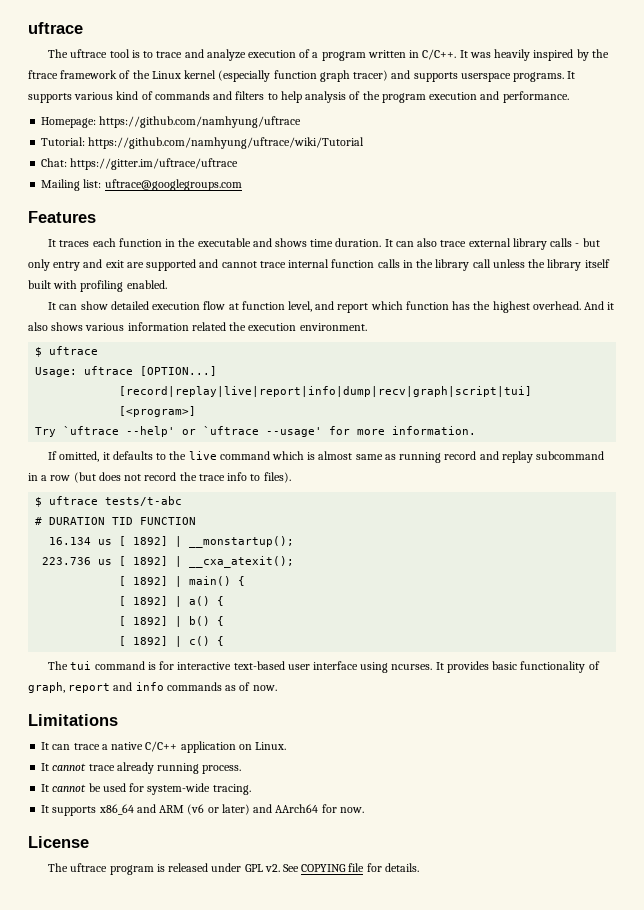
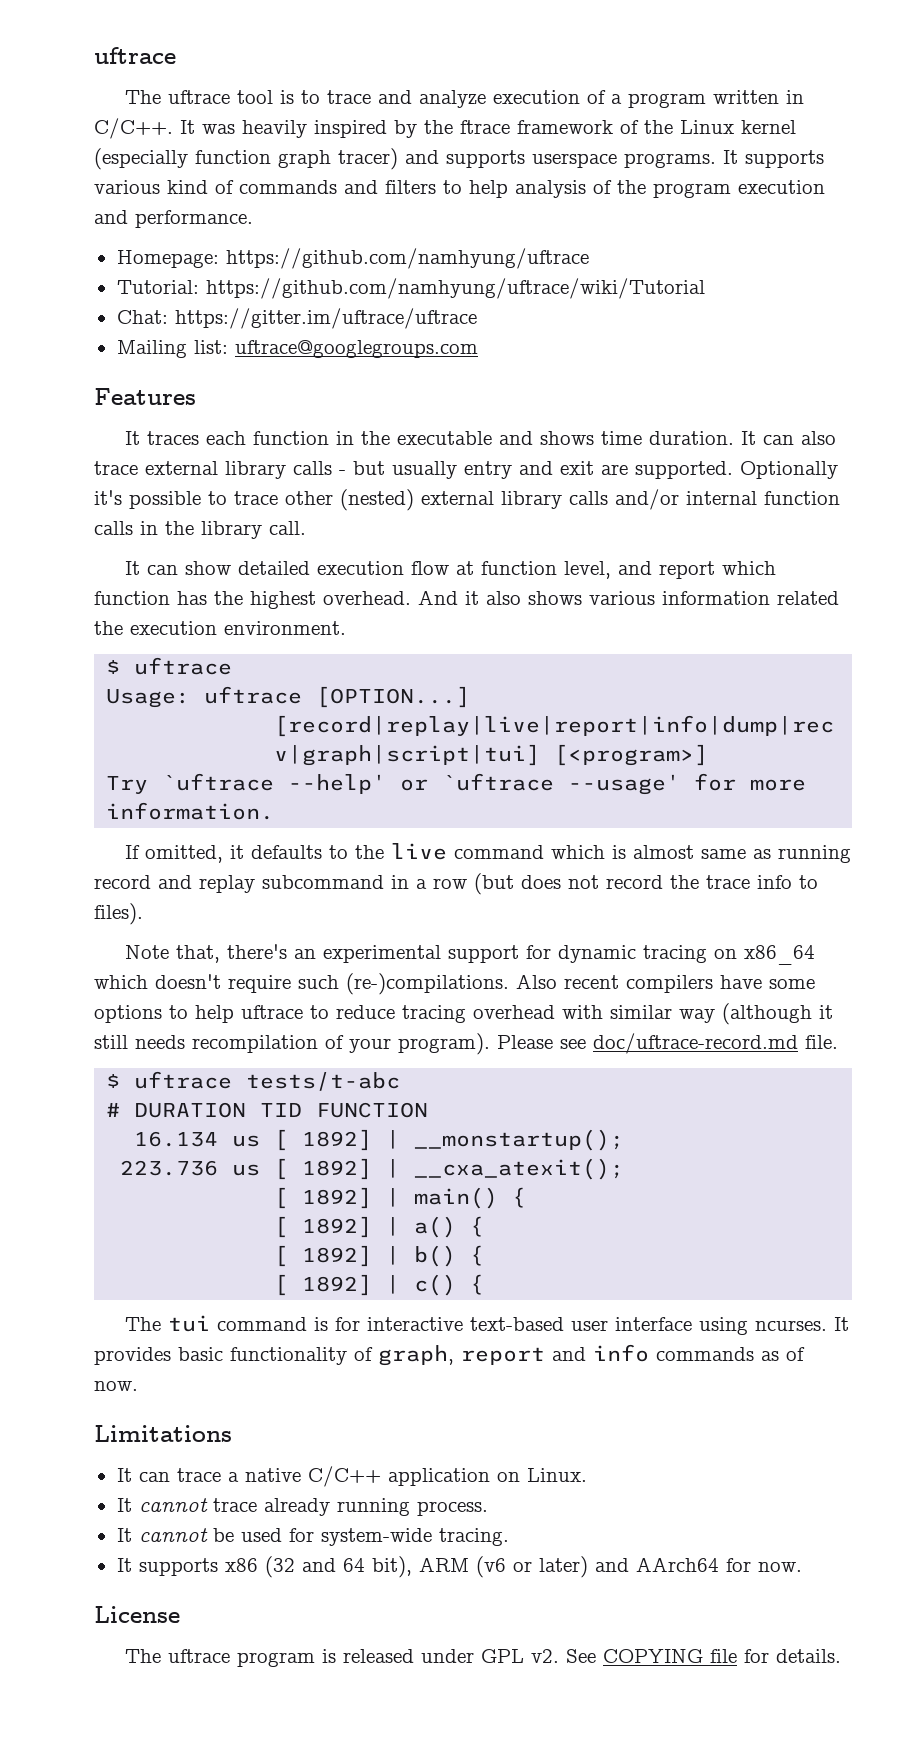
[28,259,50,271] only -> [392,461,457,479] usually
[146,259,286,271] supported and cannot trace -> [635,461,838,479] [94,489,679,511] supported. Optionally it's possible to trace other (nested) external library calls and/or
[472,259,610,271] [28,280,167,292] call unless the library itself built with profiling enabled. -> [269,521,306,535] call.
(291, 477) none -> [125,944,816,965] [94,973,815,995] [94,1003,833,1025] [94,1033,838,1055] // Note that, there's an experimental support for dynamic tracing on x86_64 which doesn't require such (re-)compilations. Also recent compilers have some options to help uftrace to reduce tracing overhead with similar way (although it still needs recompilation of your program). Please see doc/uftrace-record.md file.
[98,804,156,815] x86_64 and -> [224,1556,412,1578] x86 (32 and 64 bit),

